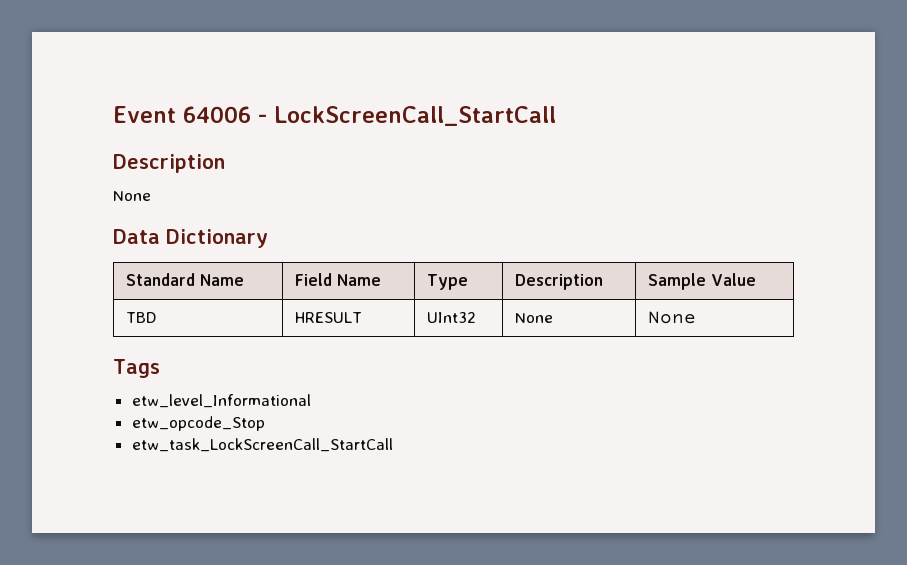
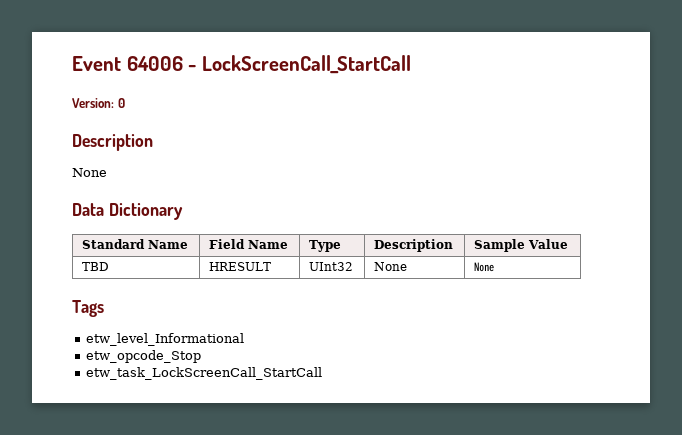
(556, 116) none -> [72,98,125,108] // Version: 0

